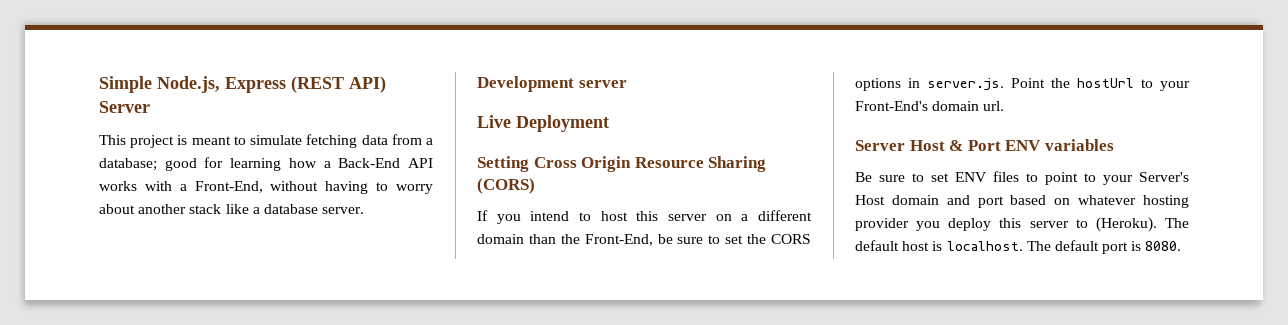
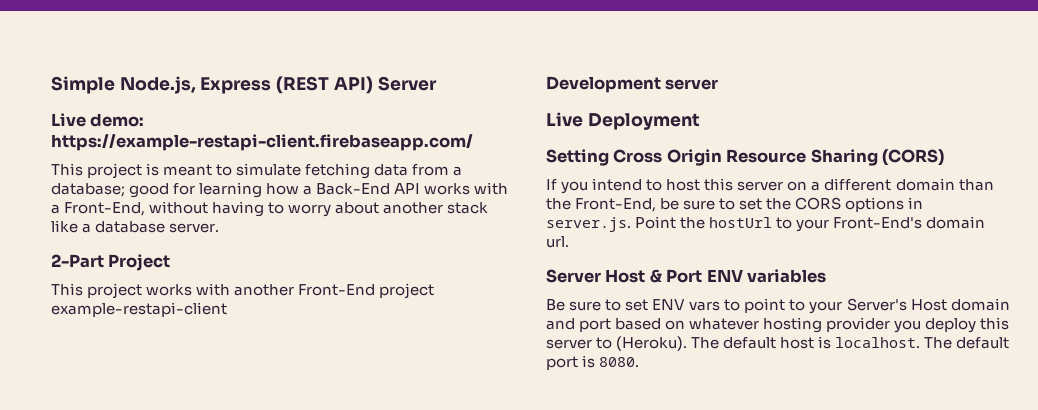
(150, 107) none -> [51,113,145,127] [51,134,473,151] // Live demo: https://example-restapi-client.firebaseapp.com/
(365, 210) none -> [51,254,171,271] [51,283,435,299] [51,302,227,317] // 2-Part Project // This project works with another Front-End project example-restapi-client
[993,171,1019,182] files -> [689,301,721,311] vars

